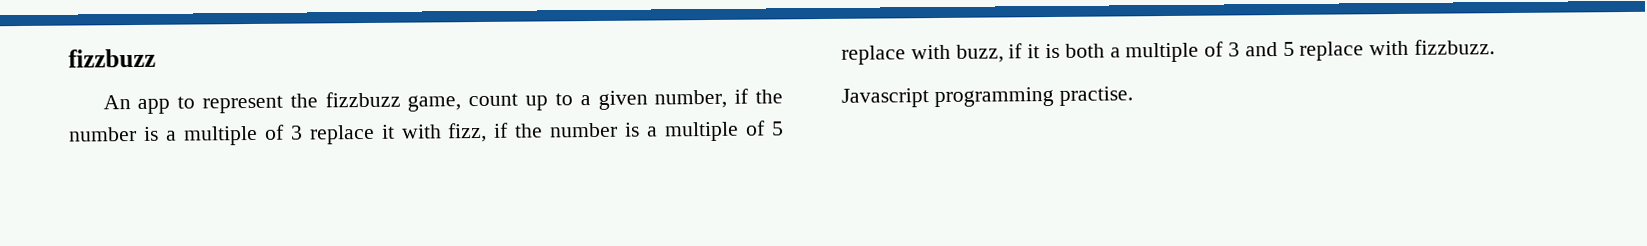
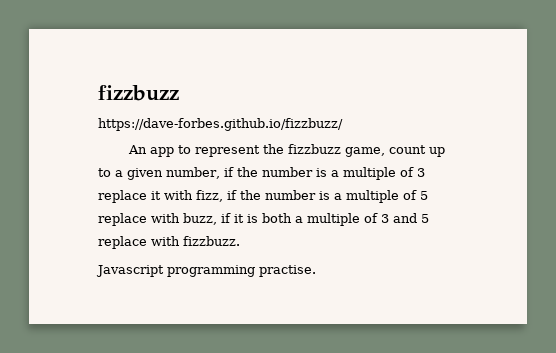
[68,48,156,68] fizzbuzz -> [98,85,179,101] [98,118,343,131] fizzbuzz // https://dave-forbes.github.io/fizzbuzz/

